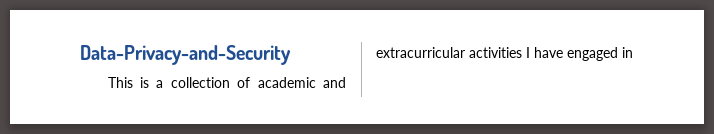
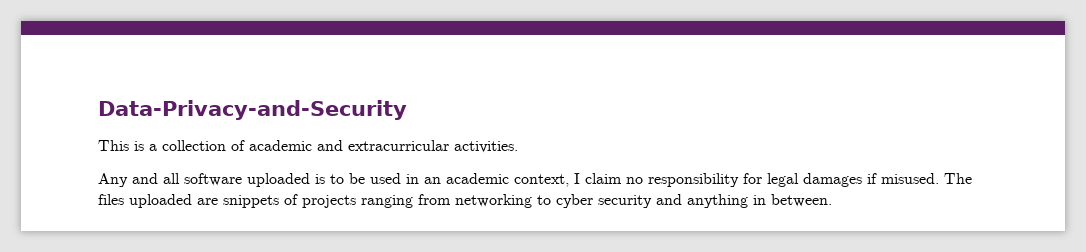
[469,47,633,61] activities I have engaged in -> [454,141,518,153] [98,173,972,187] [98,194,832,208] activities. // Any and all software uploaded is to be used in an academic context, I claim no responsibility for legal damages if misused. The files uploaded are snippets of projects ranging from networking to cyber security and anything in between.

